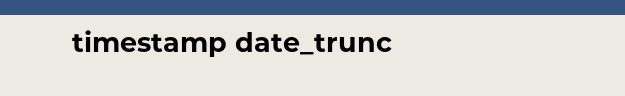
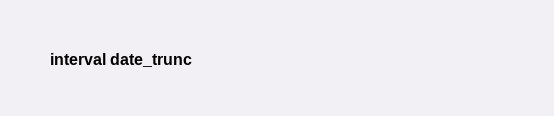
[72,30,227,57] timestamp -> [50,53,106,65] interval

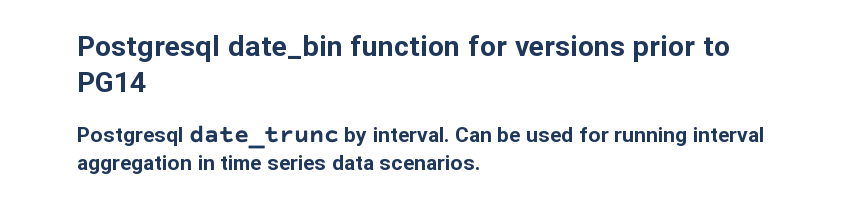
[50,53,193,67] interval date_trunc -> [77,35,731,62] [77,72,146,92] [77,125,765,149] [77,155,481,174] Postgresql date_bin function for versions prior to PG14 // Postgresql date_trunc by interval. Can be used for running interval aggregation in time series data scenarios.

